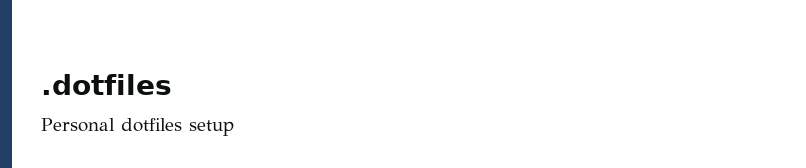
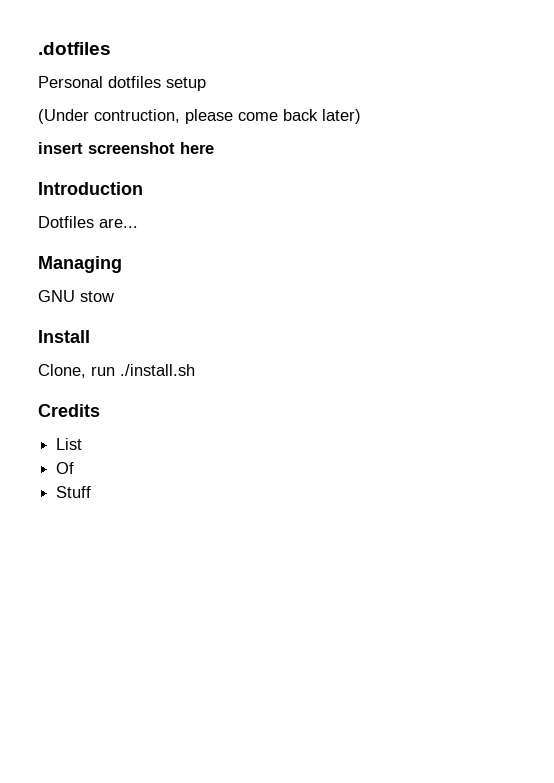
(234, 128) none -> [38,109,361,124] [38,142,214,154] [38,182,143,195] [38,216,138,228] [38,256,122,273] [38,290,114,302] [38,330,90,343] [38,364,195,378] [38,404,100,417] [56,438,83,450] [56,462,75,474] [56,486,92,498] // (Under contruction, please come back later) // insert screenshot here // Introduction // Dotfiles are... // Managing // GNU stow // Install // Clone, run ./install.sh // Credits // List // Of // Stuff

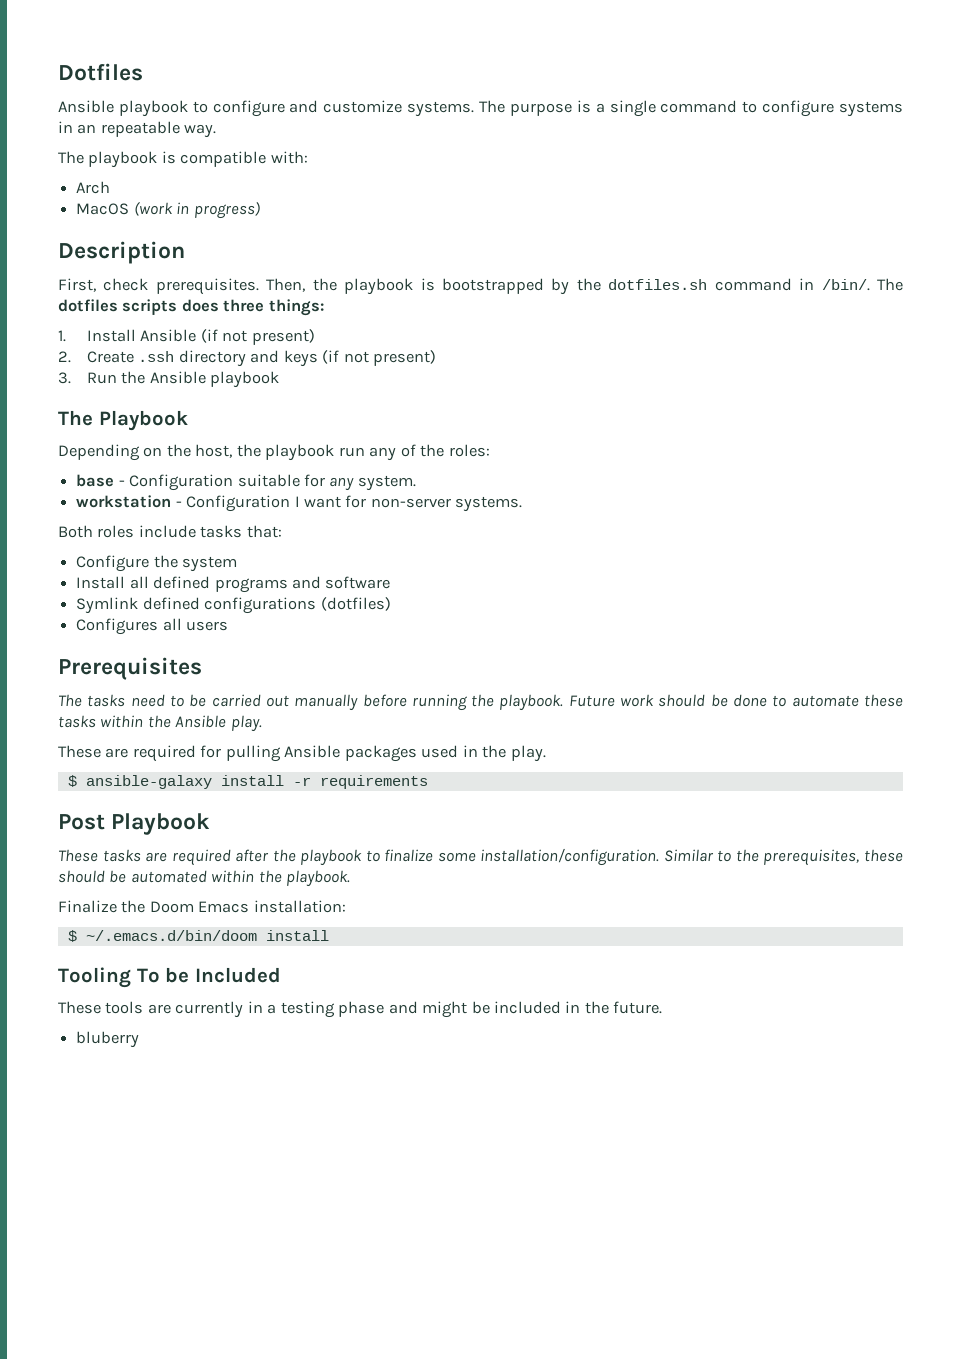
[38,42,111,55] [38,76,206,91] [38,109,361,124] [38,142,214,154] [38,182,143,195] [38,216,138,228] [38,256,122,273] [38,290,114,302] [38,330,90,343] [38,364,195,378] [38,404,100,417] [56,438,83,450] [56,462,75,474] [56,486,92,498] .dotfiles // Personal dotfiles setup // (Under contruction, please come back later) // insert screenshot here // Introduction // Dotfiles are... // Managing // GNU stow // Install // Clone, run ./install.sh // Credits // List // Of // Stuff -> [58,63,143,81] [58,100,904,117] [58,121,217,138] [58,151,308,168] [76,181,111,194] [76,201,260,219] [58,241,185,264] [58,278,904,295] [58,299,324,316] [58,329,315,345] [58,350,437,367] [58,371,280,388] [58,410,188,431] [58,444,490,461] [76,474,416,491] [76,495,523,512] [58,525,282,538] [76,555,238,572] [76,576,391,593] [76,597,391,614] [76,618,229,635] [58,657,202,680] [58,694,903,711] [58,715,262,732] [58,745,546,762] [67,775,428,789] [58,813,211,835] [58,848,903,866] [58,870,351,887] [58,900,346,913] [67,930,329,942] [58,967,281,988] [58,1001,663,1018] [76,1031,140,1048] Dotfiles // Ansible playbook to configure and customize systems. The purpose is a single command to configure systems in an repeatable way. // The playbook is compatible with: // Arch // MacOS (work in progress) // Description // First, check prerequisites. Then, the playbook is bootstrapped by the dotfiles.sh command in /bin/. The dotfiles scripts does three things: // 1. Install Ansible (if not present) // 2. Create .ssh directory and keys (if not present) // 3. Run the Ansible playbook // The Playbook // Depending on the host, the playbook run any of the roles: // base - Configuration suitable for any system. // workstation - Configuration I want for non-server systems. // Both roles include tasks that: // Configure the system // Install all defined programs and software // Symlink defined configurations (dotfiles) // Configures all users // Prerequisites // The tasks need to be carried out manually before running the playbook. Future work should be done to automate these tasks within the Ansible play. // These are required for pulling Ansible packages used in the play. // $ ansible-galaxy install -r requirements // Post Playbook // These tasks are required after the playbook to finalize some installation/configuration. Similar to the prerequisites, these should be automated within the playbook. // Finalize the Doom Emacs installation: // $ ~/.emacs.d/bin/doom install // Tooling To be Included // These tools are currently in a testing phase and might be included in the future. // bluberry

